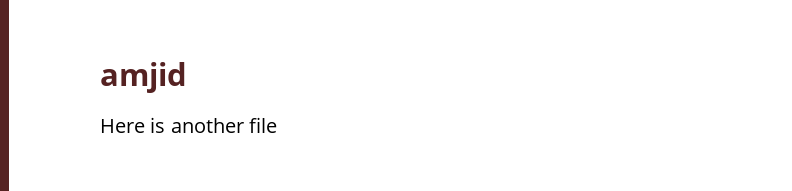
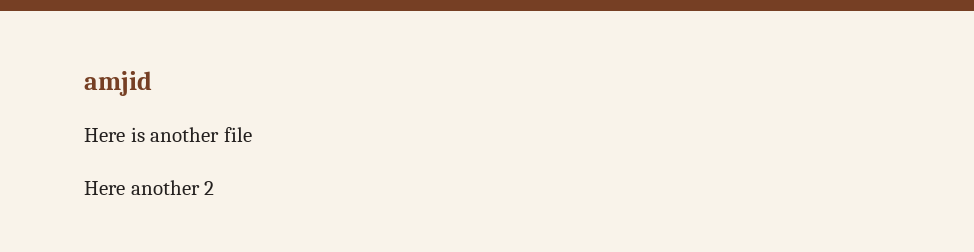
(277, 125) none -> [84,180,215,195] // Here another 2

